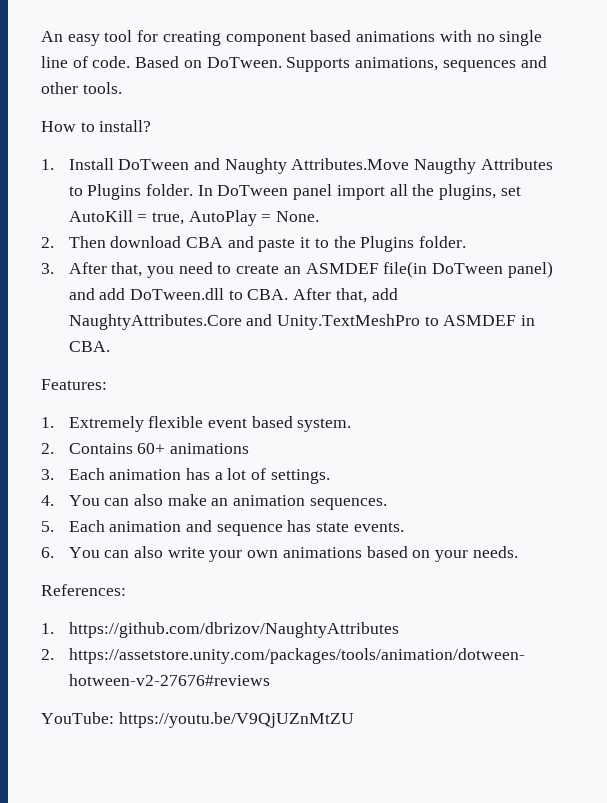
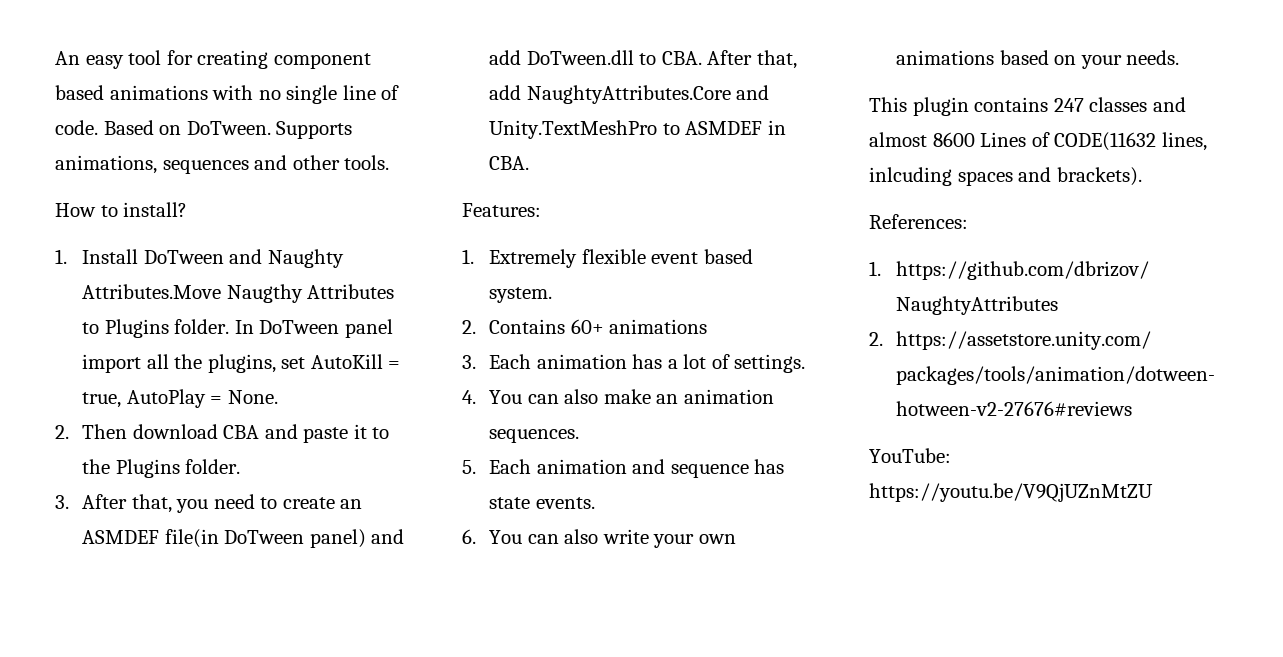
(518, 552) none -> [869,97,1186,116] [869,132,1207,151] [869,167,1142,186] // This plugin contains 247 classes and almost 8600 Lines of CODE(11632 lines, inlcuding spaces and brackets).

